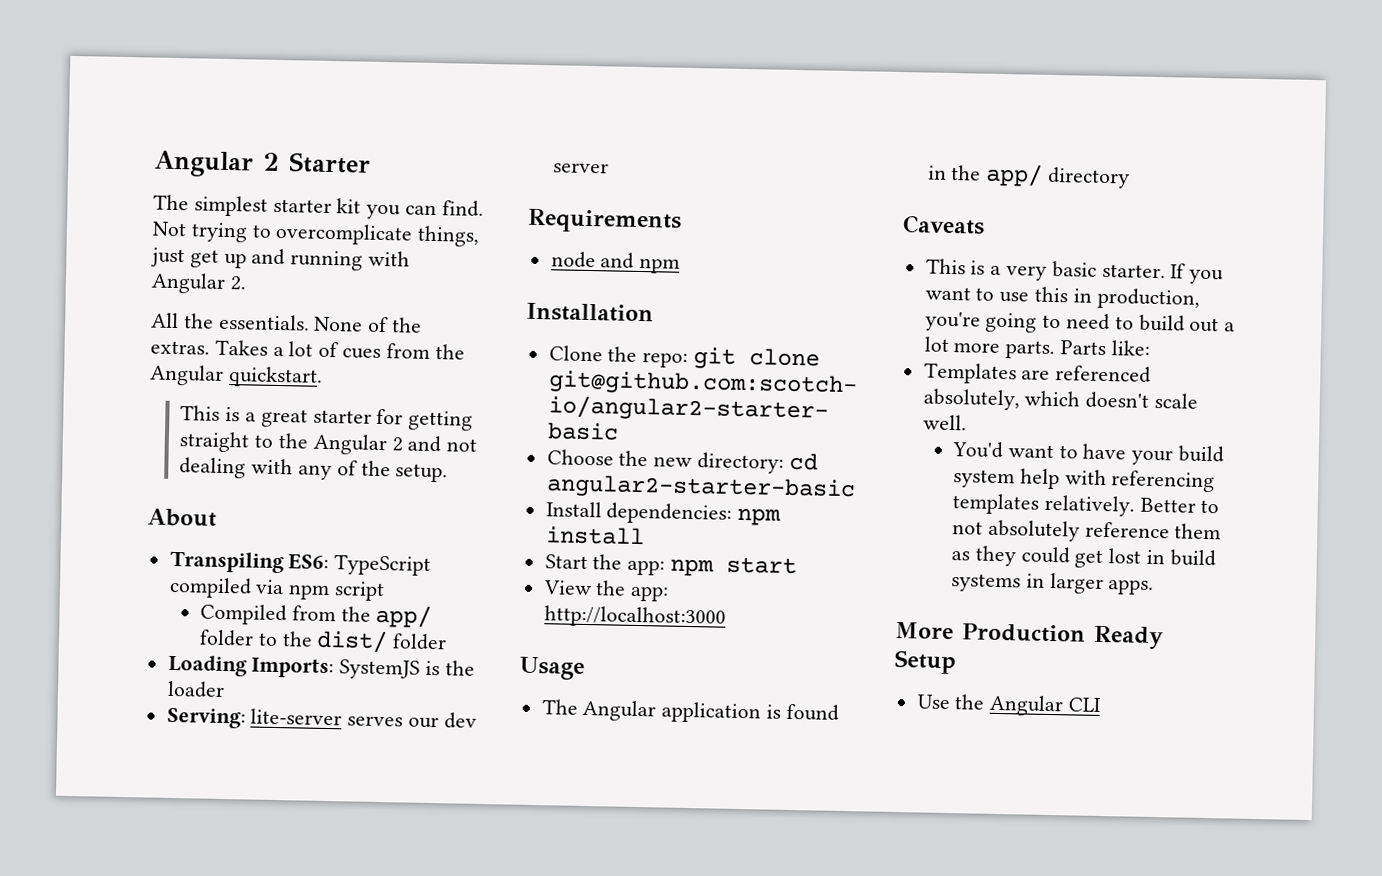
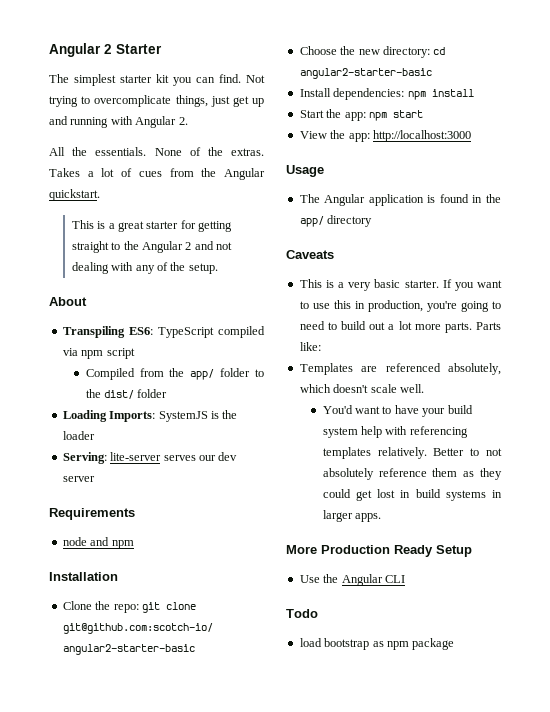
(1103, 705) none -> [286,609,318,618] [299,638,455,650] // Todo // load bootstrap as npm package

